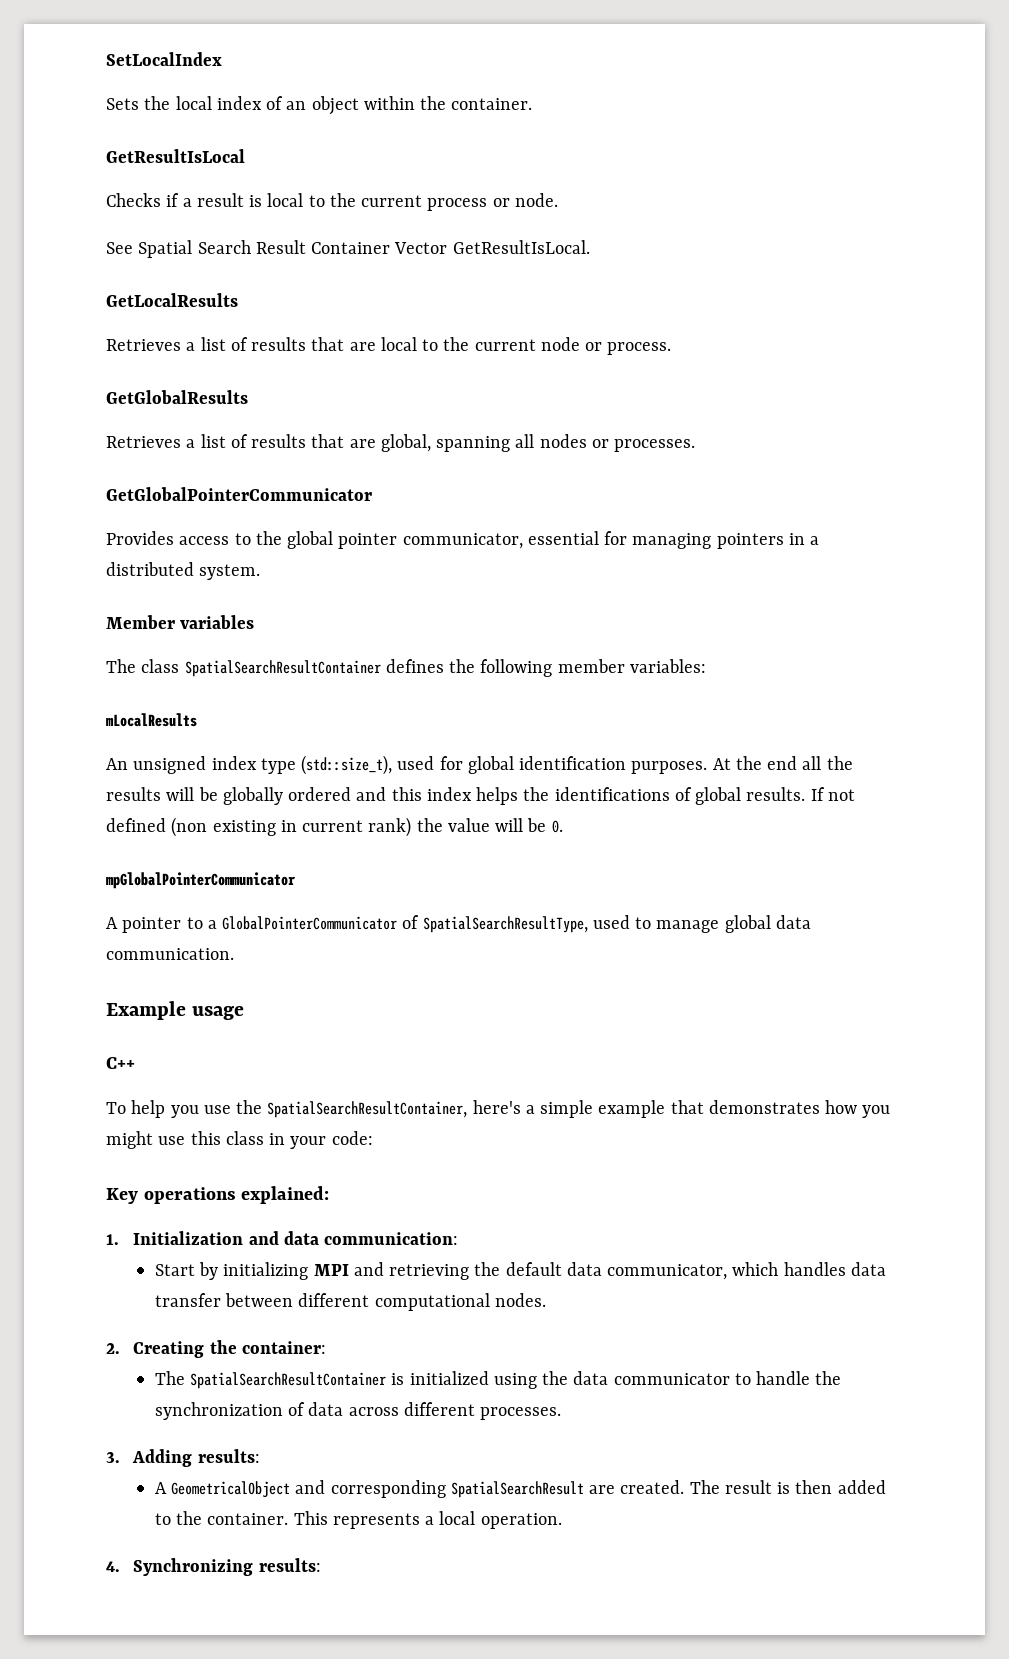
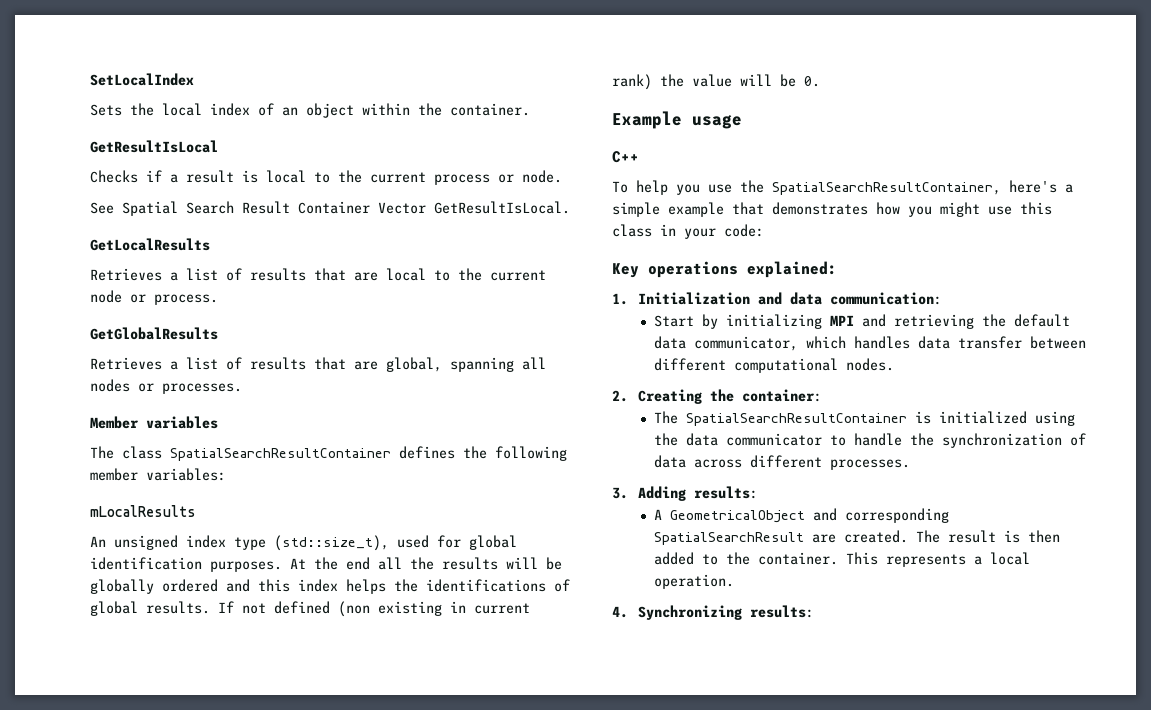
[106,487,372,501] [106,531,820,549] [106,562,261,580] // GetGlobalPointerCommunicator // Provides access to the global pointer communicator, essential for managing pointers in a distributed system. -> (242, 388) none
[106,872,296,889] [106,915,811,933] [106,948,234,960] // mpGlobalPointerCommunicator // A pointer to a GlobalPointerCommunicator of SpatialSearchResultType, used to manage global data communication. -> (820, 81) none

